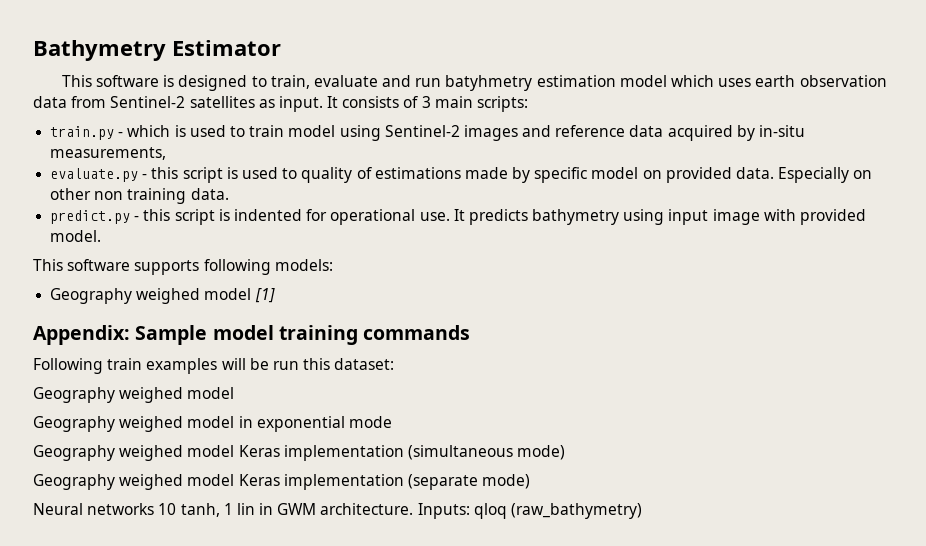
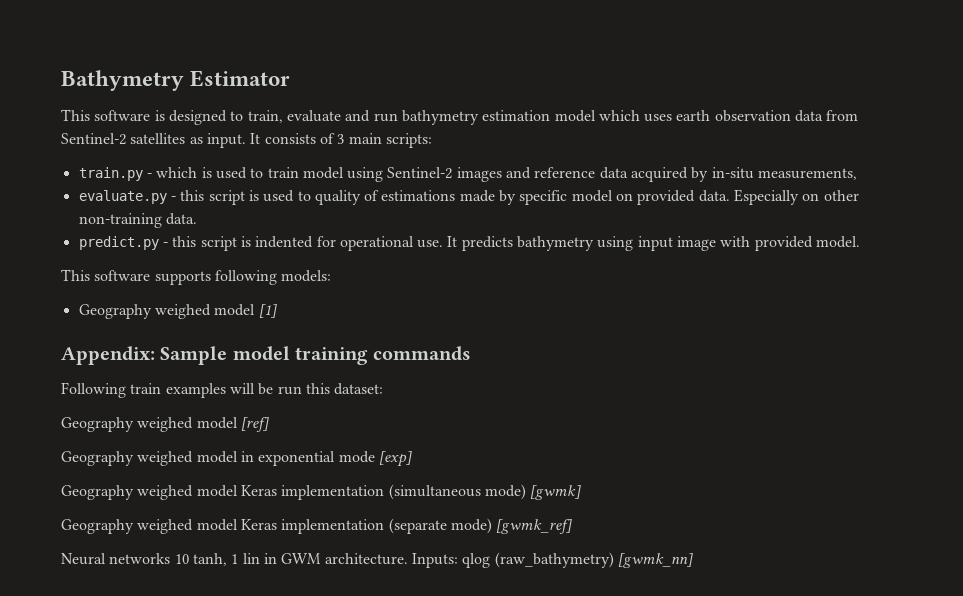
[445,75,533,91] batyhmetry -> [401,110,479,125] bathymetry
[94,188,187,204] non training -> [78,213,162,228] non-training
(235, 393) none -> [240,417,269,432] [ref]
(392, 422) none -> [378,451,412,467] [exp]
(566, 452) none -> [530,485,582,500] [gwmk]
(531, 481) none -> [496,519,573,534] [gwmk_ref]
[473,503,643,519] qloq (raw_bathymetry) -> [462,552,693,568] qlog (raw_bathymetry) [gwmk_nn]

